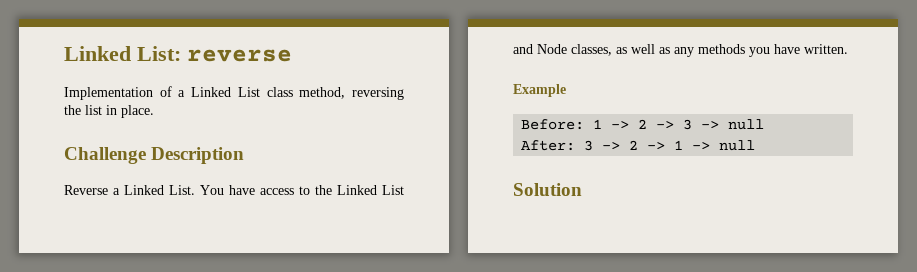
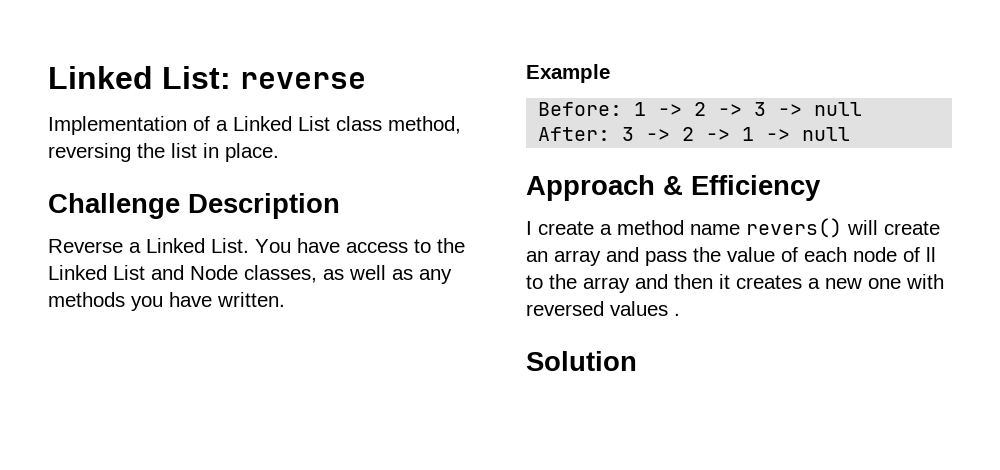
(756, 145) none -> [526,175,821,201] [526,218,940,238] [526,247,936,266] [526,274,944,293] [526,301,680,316] // Approach & Efficiency // I create a method name revers() will create an array and pass the value of each node of ll to the array and then it creates a new one with reversed values .

